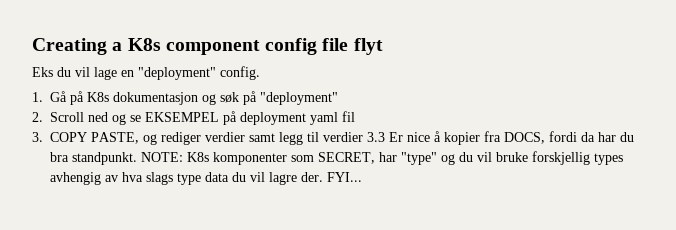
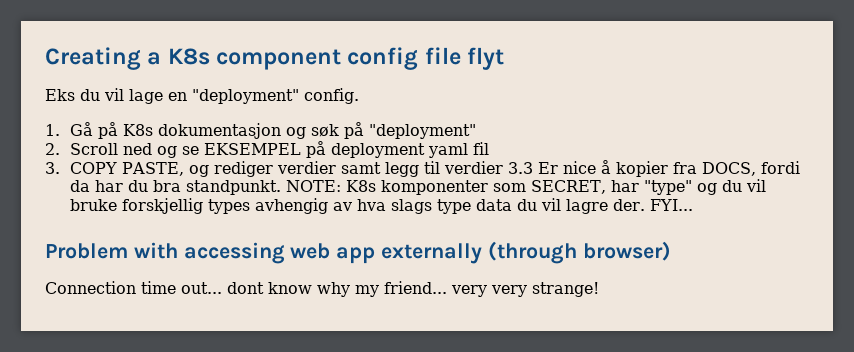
(362, 177) none -> [45,241,671,264] [45,281,599,297] // Problem with accessing web app externally (through browser) // Connection time out... dont know why my friend... very very strange!

